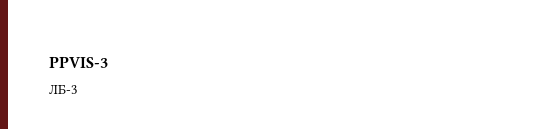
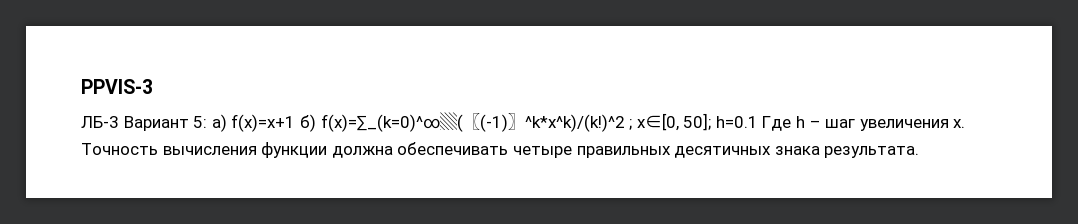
(78, 89) none -> [123,112,966,132] [81,142,920,158] Вариант 5: а) f(x)=x+1 б) f(x)=∑_(k=0)^∞▒(〖(-1)〗^k*x^k)/(k!)^2 ; x∈[0, 50]; h=0.1 Где h – шаг увеличения x. Точность вычисления функции должна обеспечивать четыре правильных десятичных знака результата.

